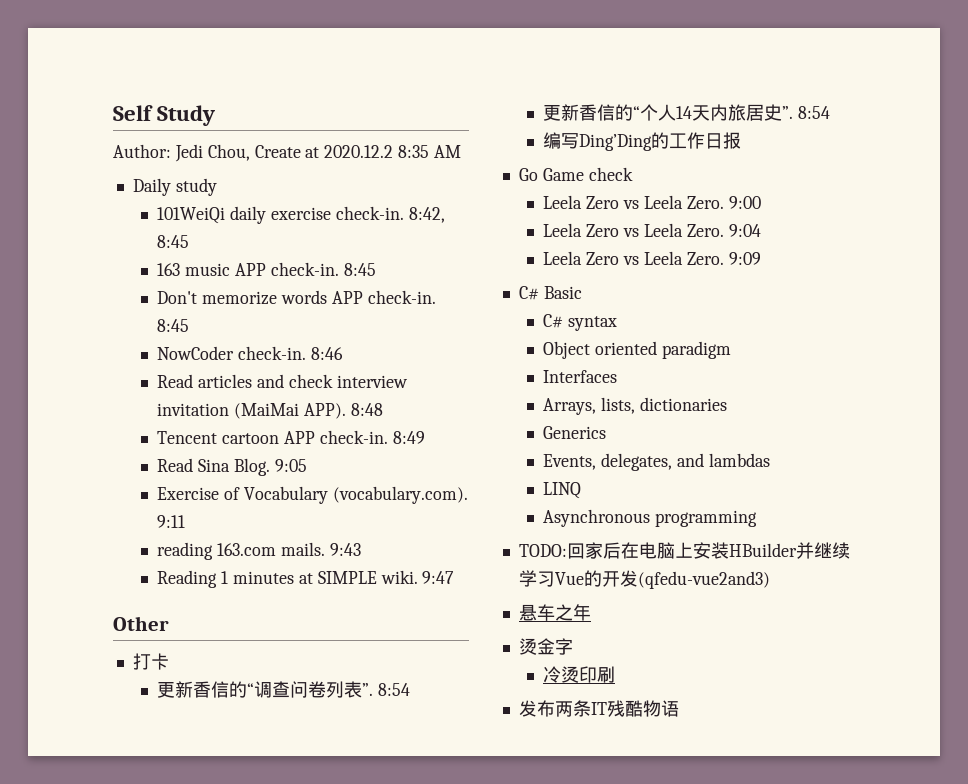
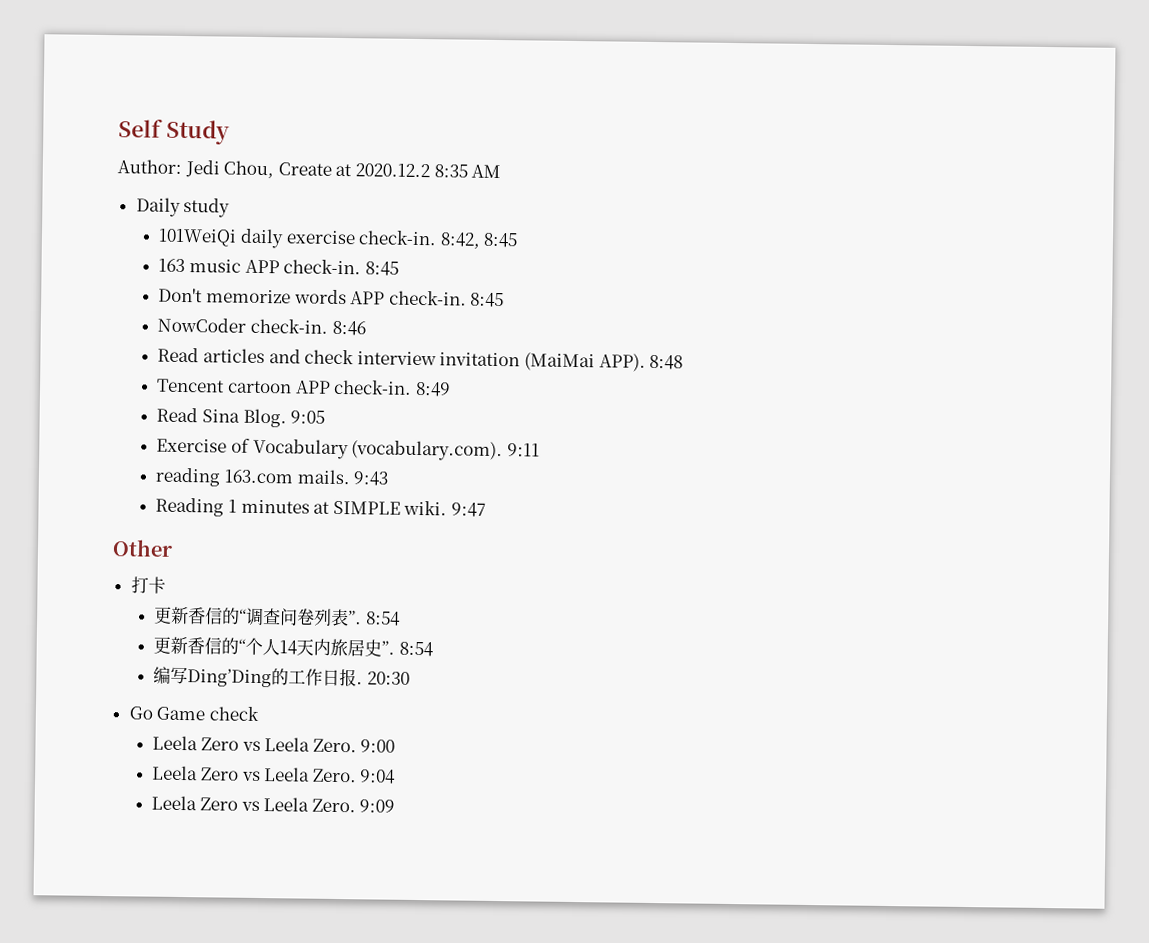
(742, 140) none -> [356,671,411,685] . 20:30
[518,286,582,300] [543,314,618,331] [543,341,731,359] [543,370,618,383] [543,397,727,415] [543,426,607,439] [543,453,770,471] [543,482,582,499] [543,509,758,527] [518,542,850,559] [518,570,770,589] [518,604,591,621] [518,638,573,655] [543,666,616,683] [518,700,679,717] // C# Basic // C# syntax // Object oriented paradigm // Interfaces // Arrays, lists, dictionaries // Generics // Events, delegates, and lambdas // LINQ // Asynchronous programming // TODO:回家后在电脑上安装HBuilder并继续学习Vue的开发(qfedu-vue2and3) // 悬车之年 // 烫金字 // 冷烫印刷 // 发布两条IT残酷物语 -> (396, 806) none

